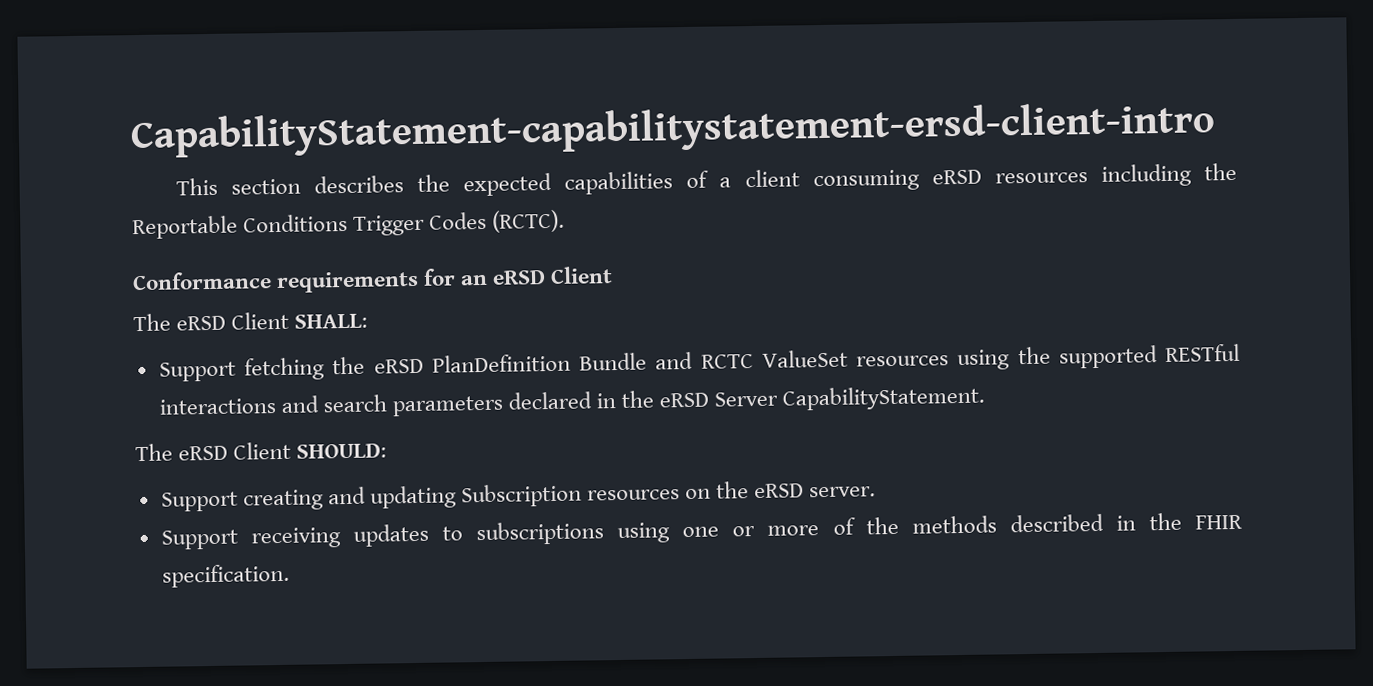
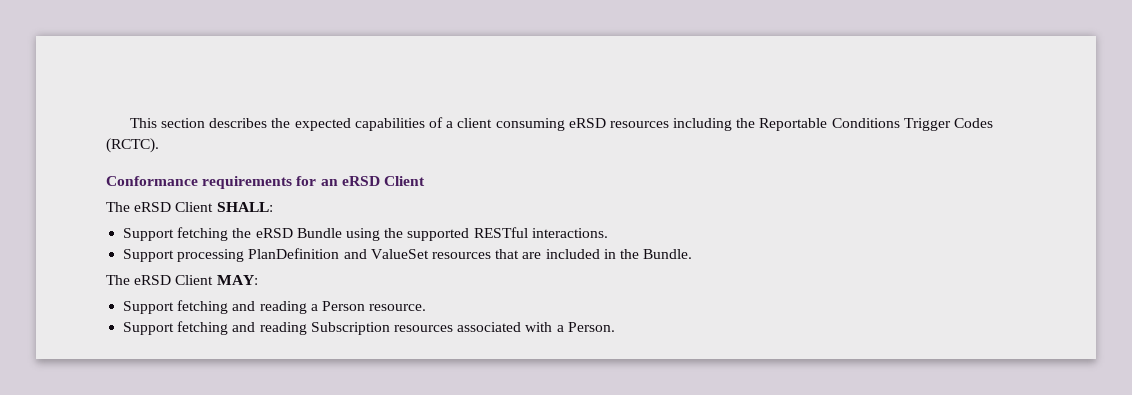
[130,101,1216,159] CapabilityStatement-capabilitystatement-ersd-client-intro // -> (129, 123) none
[431,343,1240,373] [158,385,986,417] [135,441,388,462] [160,481,877,512] [160,512,1244,550] [161,563,290,588] PlanDefinition Bundle and RCTC ValueSet resources using the supported RESTful interactions and search parameters declared in the eRSD Server CapabilityStatement. // The eRSD Client SHOULD: // Support creating and updating Subscription resources on the eRSD server. // Support receiving updates to subscriptions using one or more of the methods described in the FHIR specification. -> [296,227,608,241] [123,248,693,262] [106,275,258,285] [123,300,427,314] [123,321,615,335] Bundle using the supported RESTful interactions. // Support processing PlanDefinition and ValueSet resources that are included in the Bundle. // The eRSD Client MAY: // Support fetching and reading a Person resource. // Support fetching and reading Subscription resources associated with a Person.

